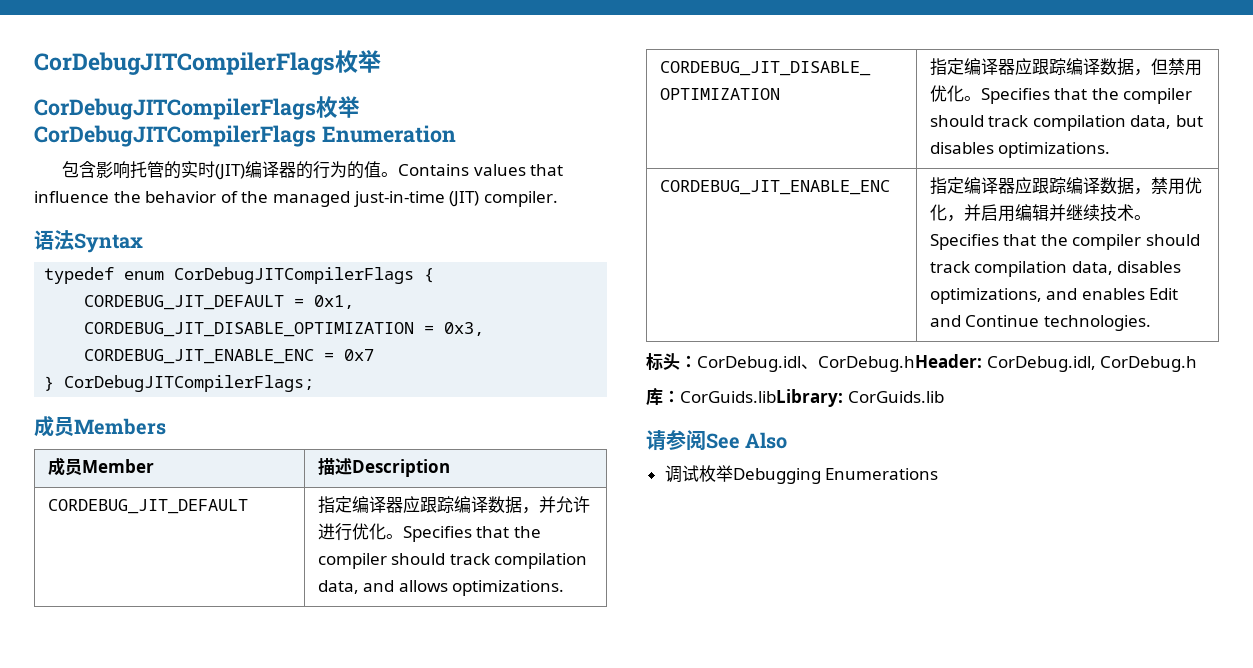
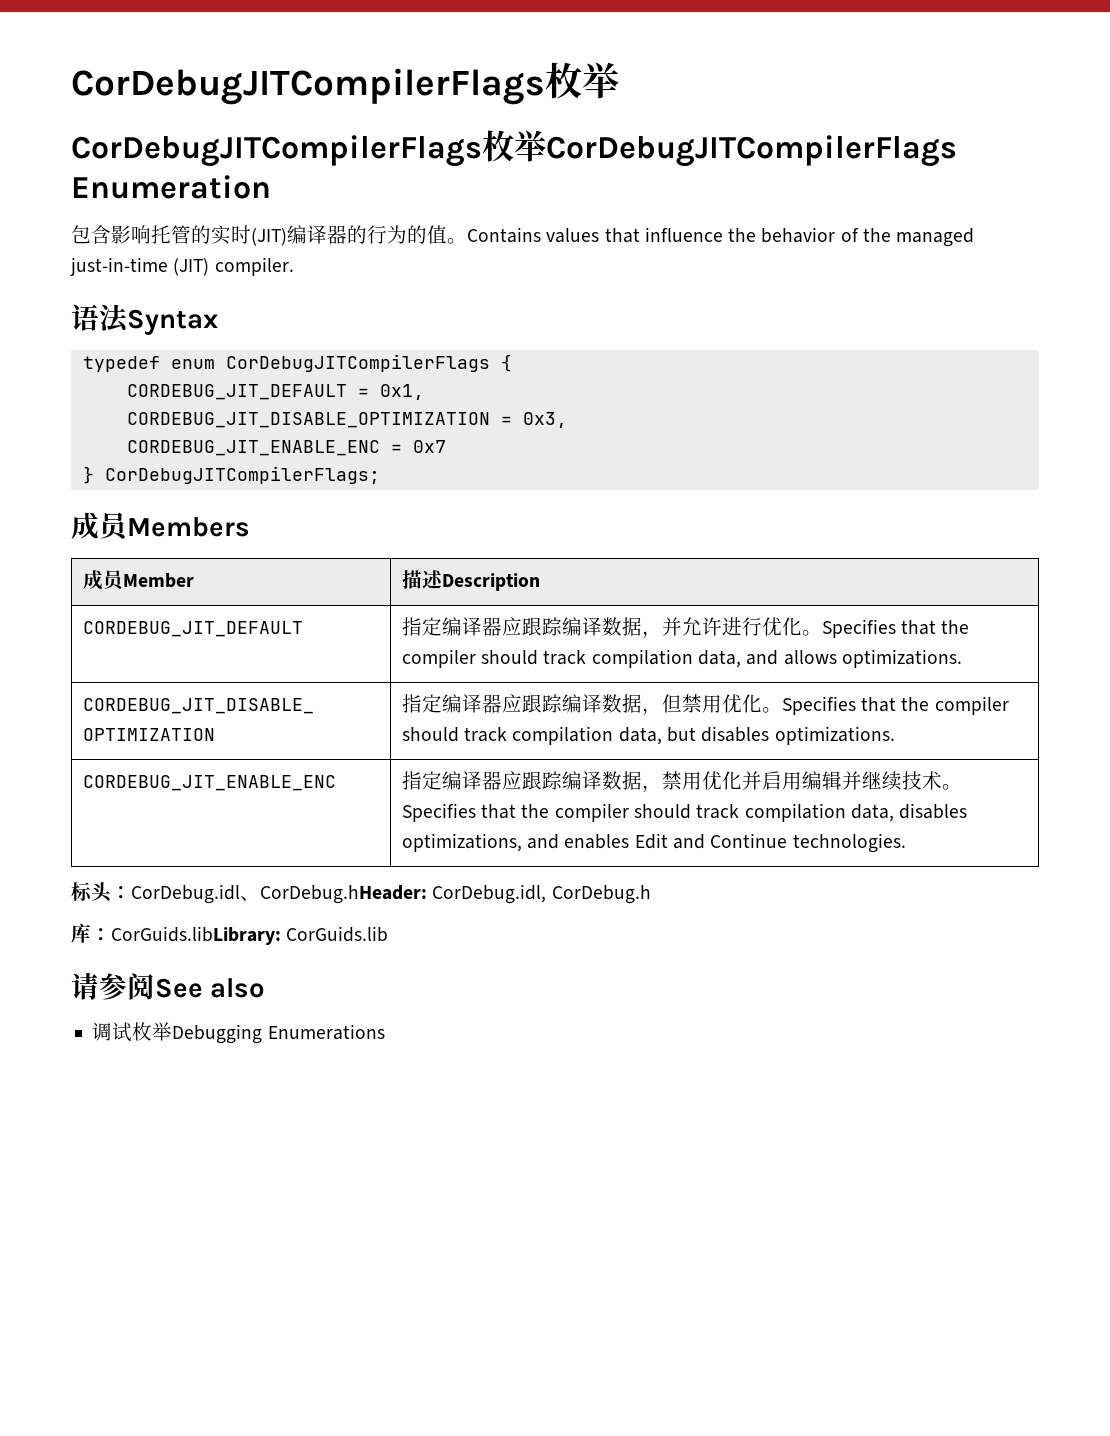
[946,215,964,222] ， -> (742, 780) none
[745,432,788,449] Also -> [210,978,266,998] also

